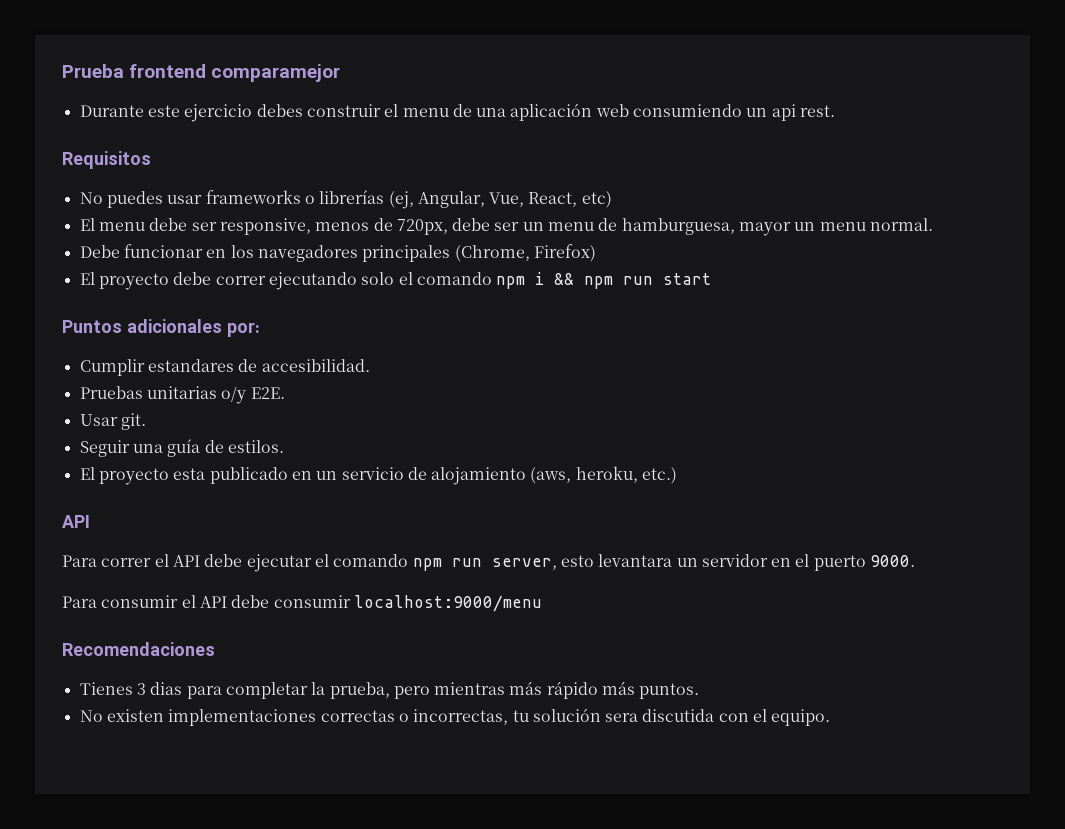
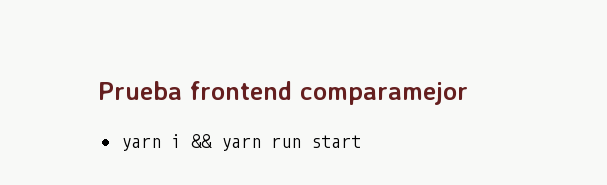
[79,103,836,122] [62,151,151,169] [79,190,612,209] [79,218,934,236] [79,244,596,262] [79,272,526,290] Durante este ejercicio debes construir el menu de una aplicación web consumiendo un api rest. // Requisitos // No puedes usar frameworks o librerías (ej, Angular, Vue, React, etc) // El menu debe ser responsive, menos de 720px, debe ser un menu de hamburguesa, mayor un menu normal. // Debe funcionar en los navegadores principales (Chrome, Firefox) // El proyecto debe correr ejecutando solo el comando npm -> [120,137,161,151] yarn
[584,276,614,289] npm -> [220,137,261,151] yarn
[62,319,260,337] [79,359,370,376] [79,386,285,404] [79,413,146,430] [79,439,284,457] [79,466,678,485] [62,515,90,528] [62,554,916,572] [62,595,542,612] [62,642,215,656] [79,681,700,699] [79,708,831,726] // Puntos adicionales por: // Cumplir estandares de accesibilidad. // Pruebas unitarias o/y E2E. // Usar git. // Seguir una guía de estilos. // El proyecto esta publicado en un servicio de alojamiento (aws, heroku, etc.) // API // Para correr el API debe ejecutar el comando npm run server, esto levantara un servidor en el puerto 9000. // Para consumir el API debe consumir localhost:9000/menu // Recomendaciones // Tienes 3 dias para completar la prueba, pero mientras más rápido más puntos. // No existen implementaciones correctas o incorrectas, tu solución sera discutida con el equipo. -> (361, 141) none

